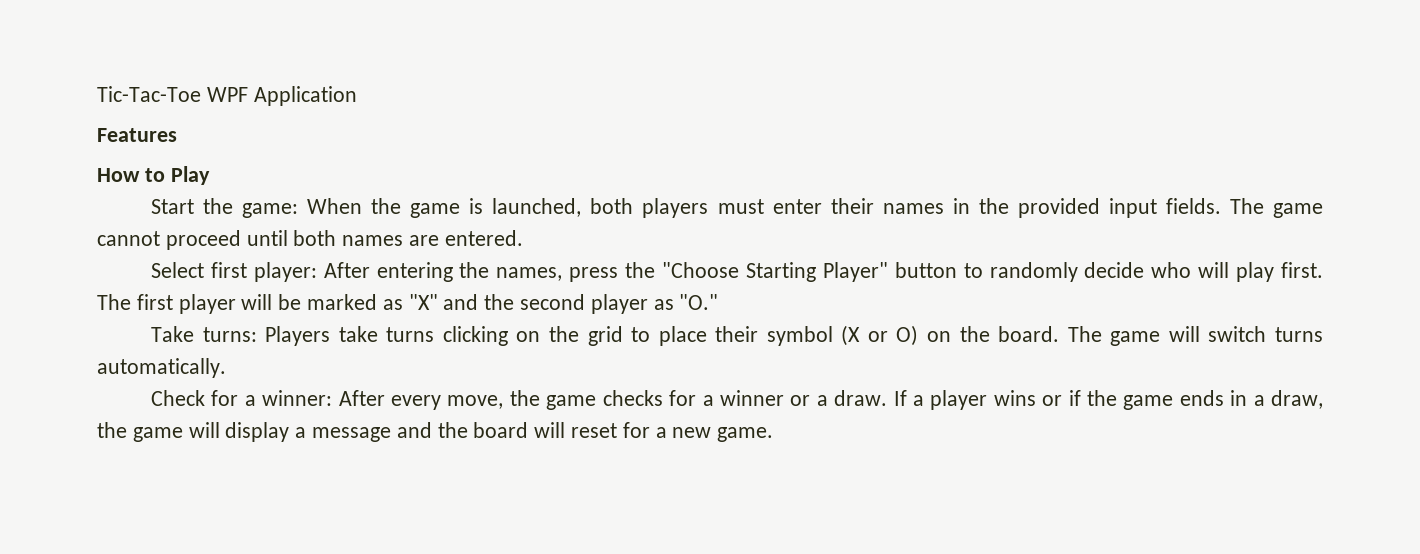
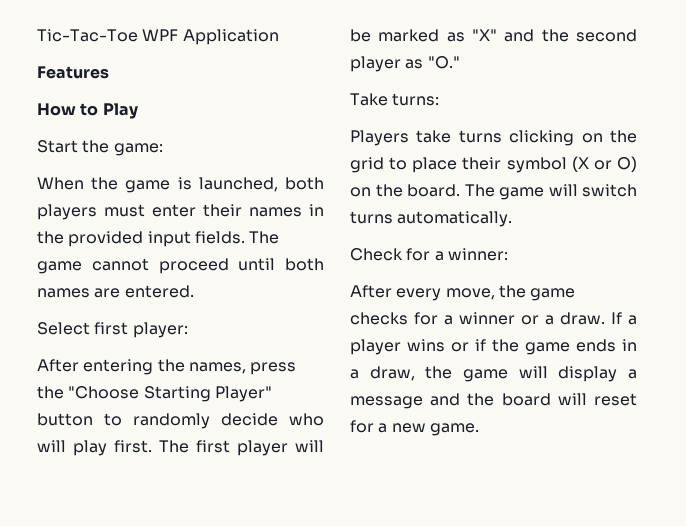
(299, 210) none -> (163, 149) //
(317, 272) none -> (188, 330) //
(257, 334) none -> (440, 99) //
(333, 398) none -> (508, 254) //

